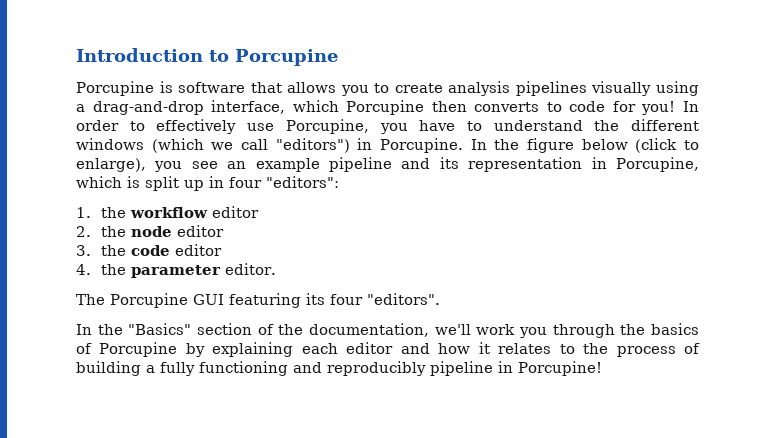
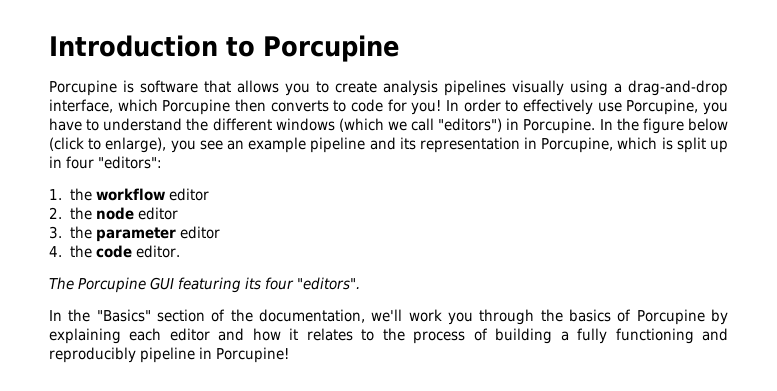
[130,245,170,256] code -> [95,227,176,242] parameter
[130,265,221,278] parameter -> [95,245,132,258] code

